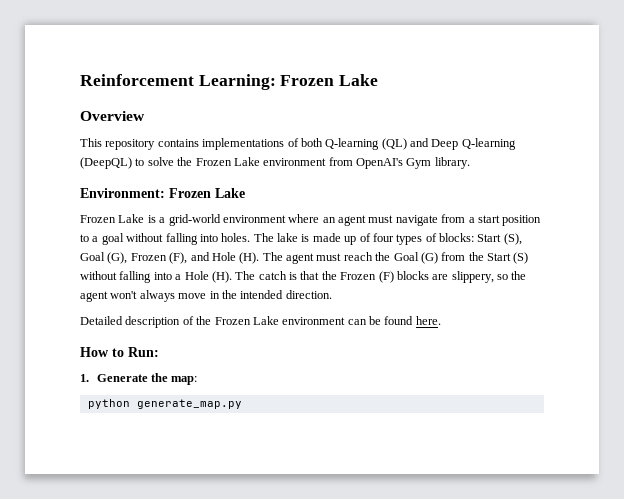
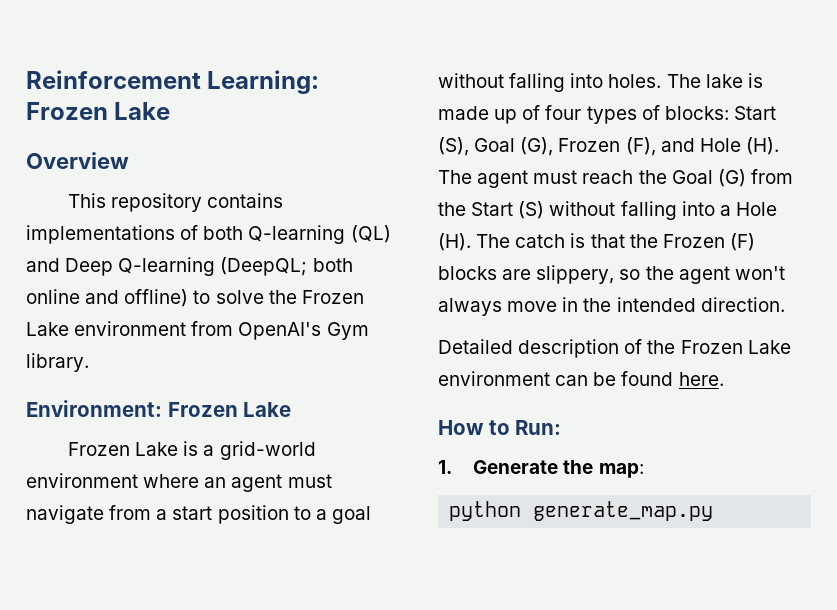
[80,157,132,169] (DeepQL) -> [220,257,353,276] [26,289,189,307] (DeepQL; both online and offline)

